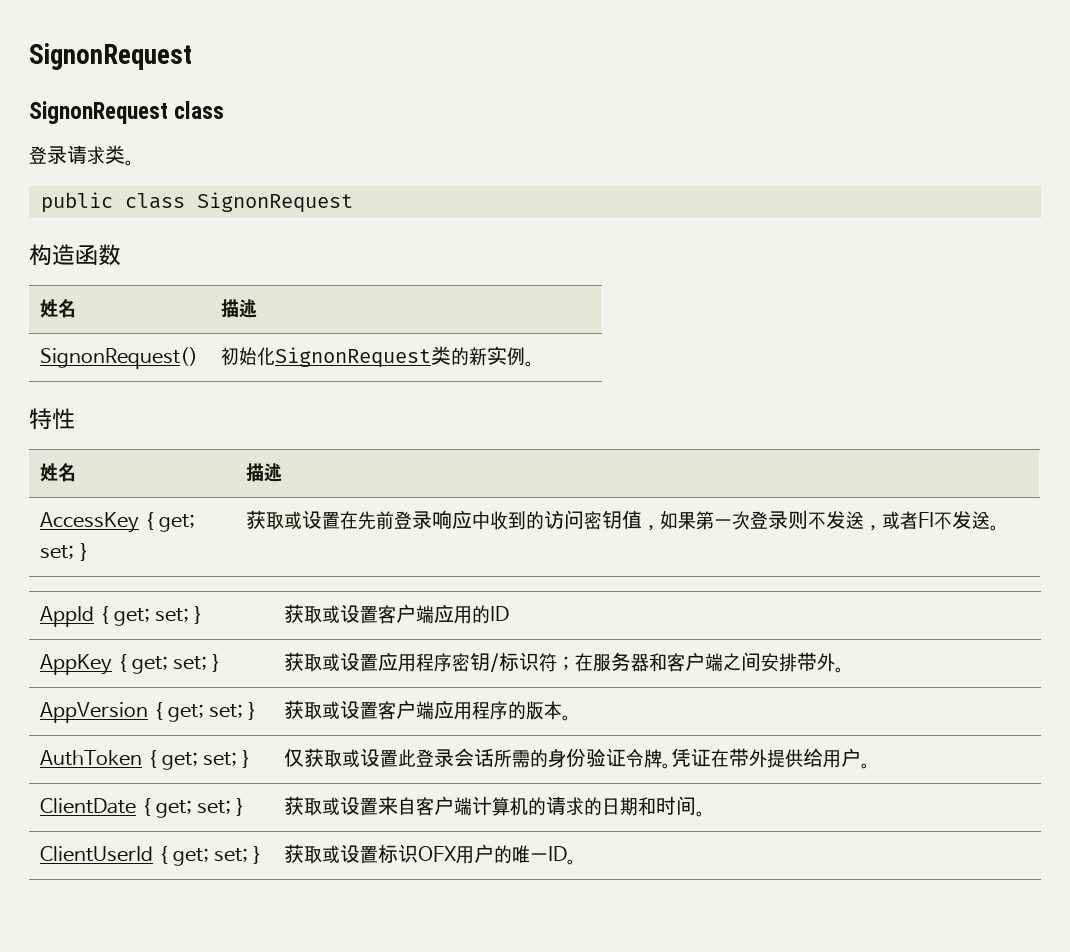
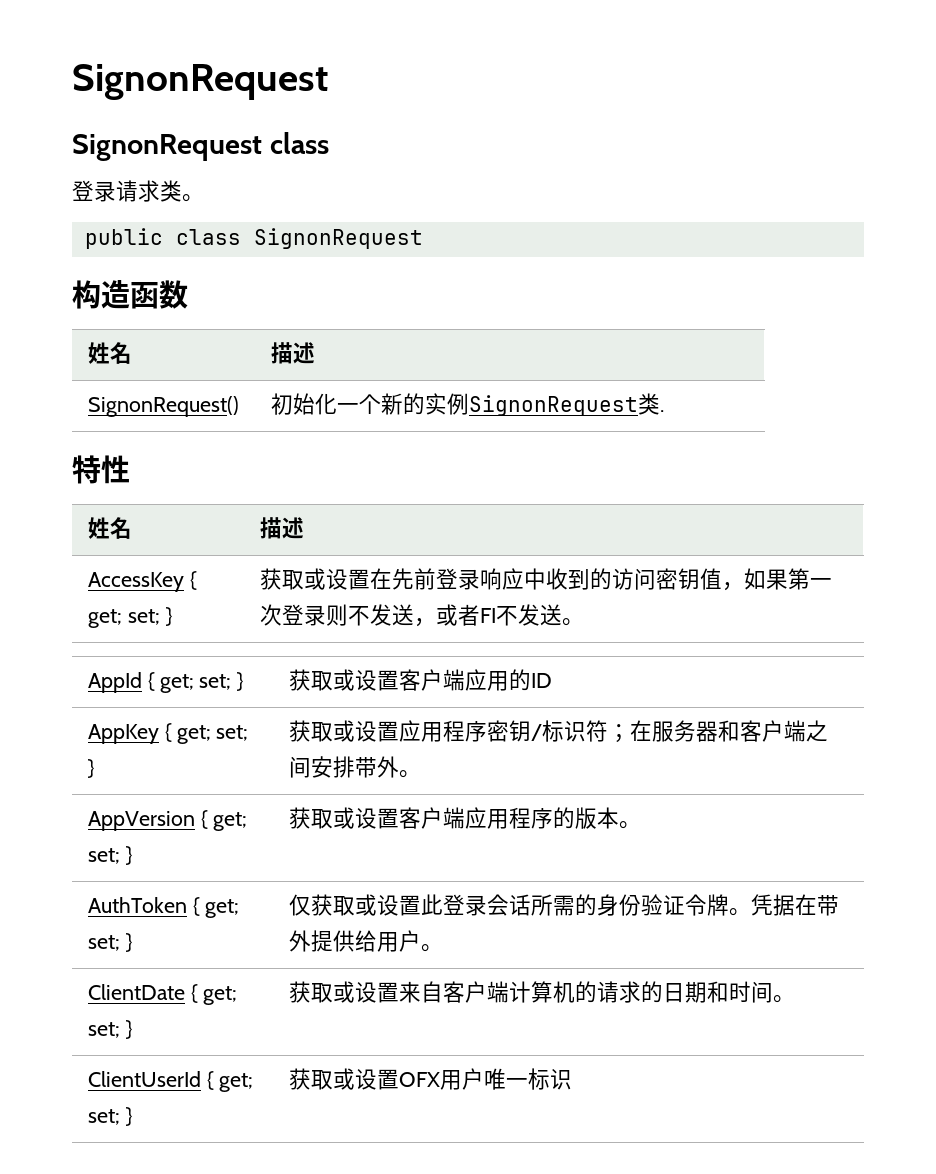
[275,346,535,368] SignonRequest类的新实例。 -> [336,393,664,416] 一个新的实例SignonRequest类.
[691,748,712,767] 证 -> [772,894,795,916] 据
[378,844,419,863] 标识 -> (399, 1079) none
[494,845,577,865] 的唯一ID。 -> [483,1068,572,1090] 唯一标识

